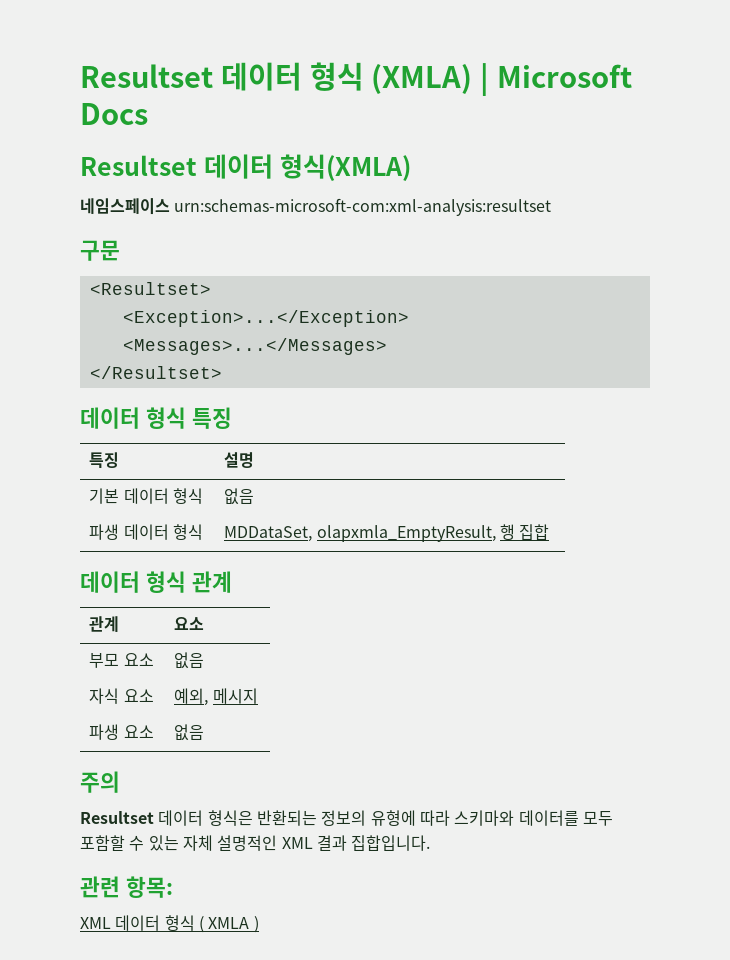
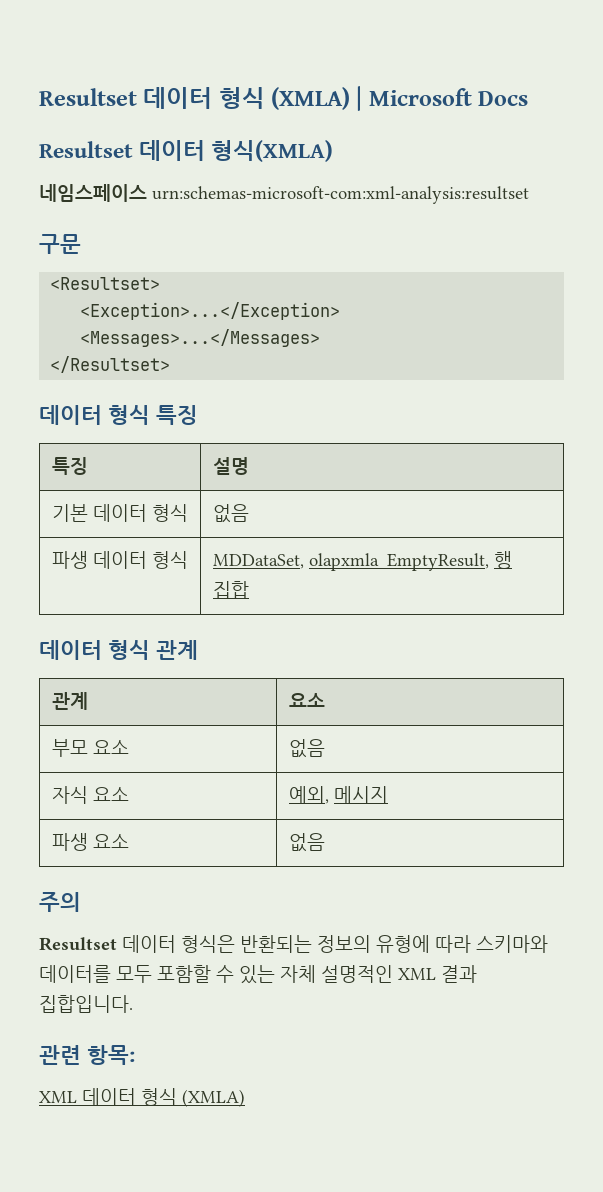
[198,916,259,933] ( XMLA ) -> [182,1089,245,1107] (XMLA)

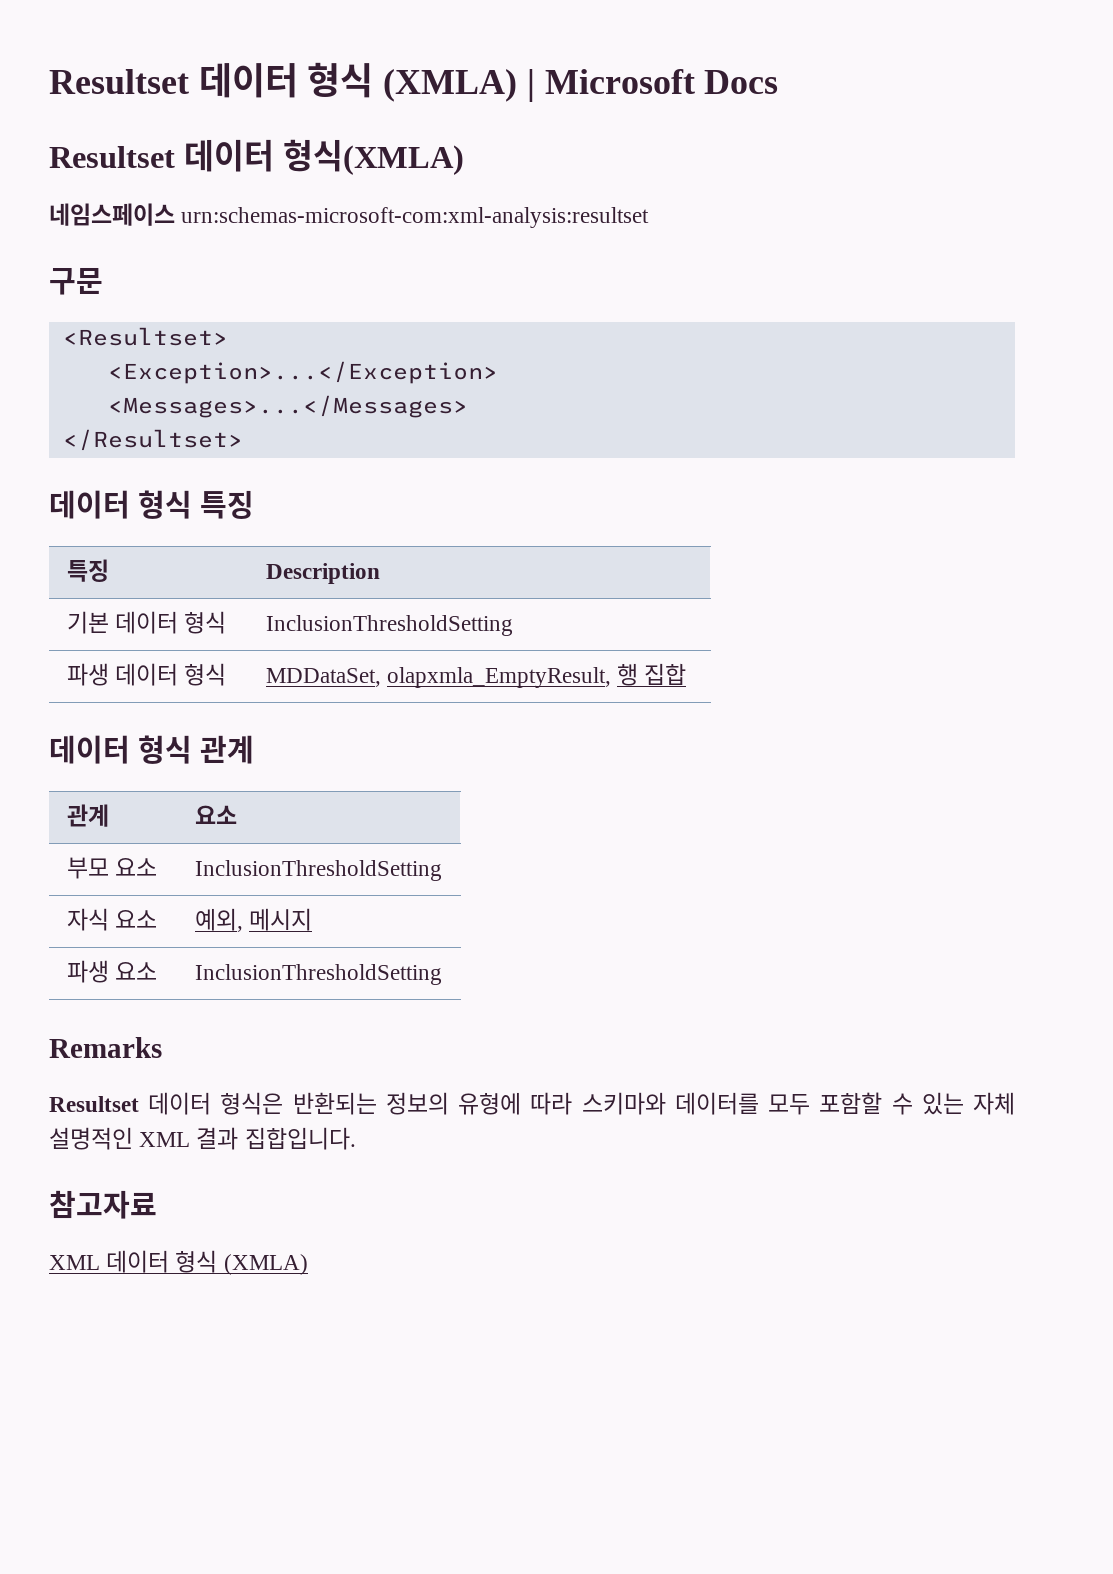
[212,457,249,475] 설명 -> [265,563,380,584] Description
[212,504,249,523] 없음 -> [265,615,513,636] InclusionThresholdSetting
[288,739,325,758] 없음 -> [194,860,442,881] InclusionThresholdSetting
[288,833,325,852] [39,892,81,912] 없음 // 주의 -> [194,964,442,985] [49,1037,162,1058] InclusionThresholdSetting // Remarks
[39,1045,135,1065] 관련 항목: -> [49,1190,157,1219] 참고자료

